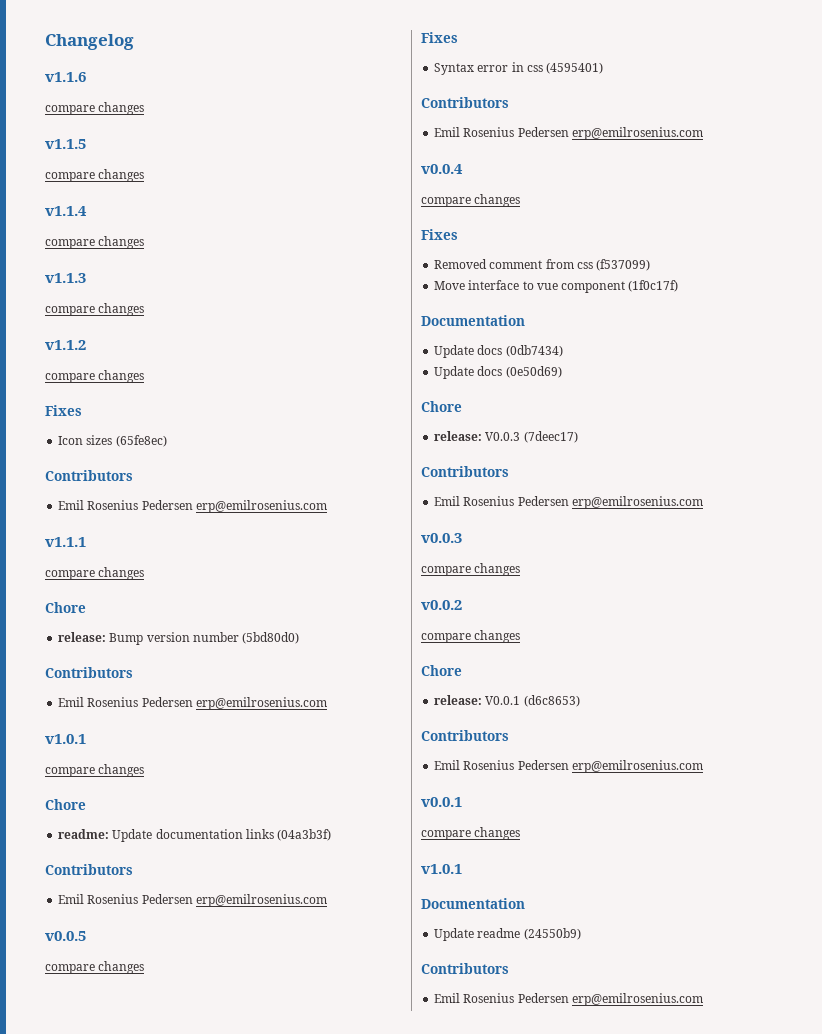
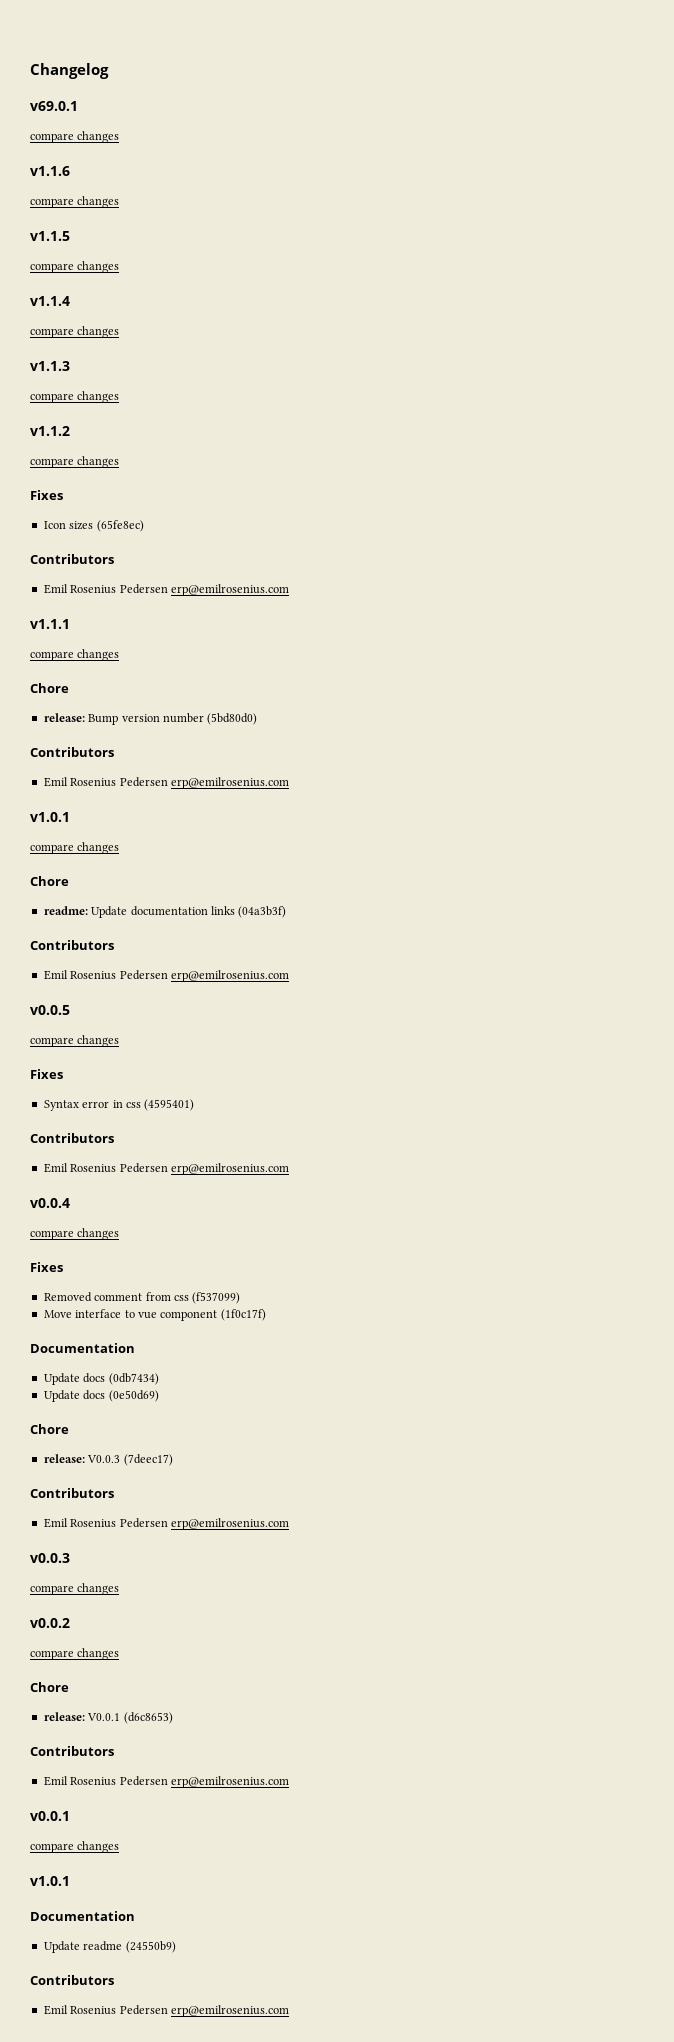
(134, 42) none -> [30,101,78,111] [30,131,120,143] // v69.0.1 // compare changes

